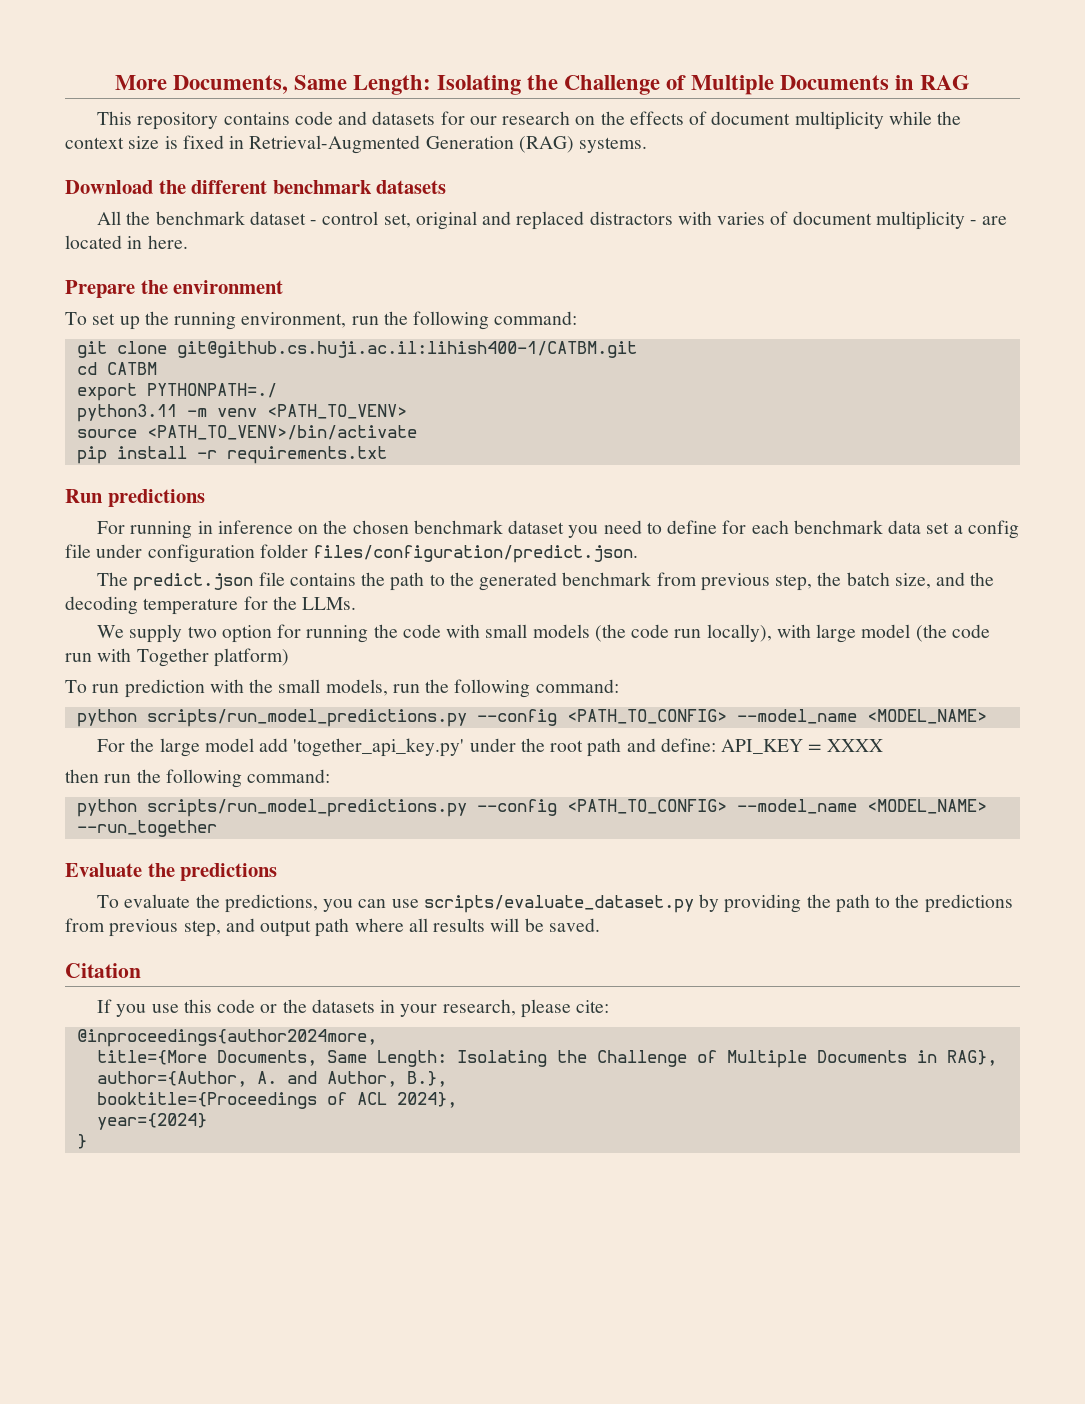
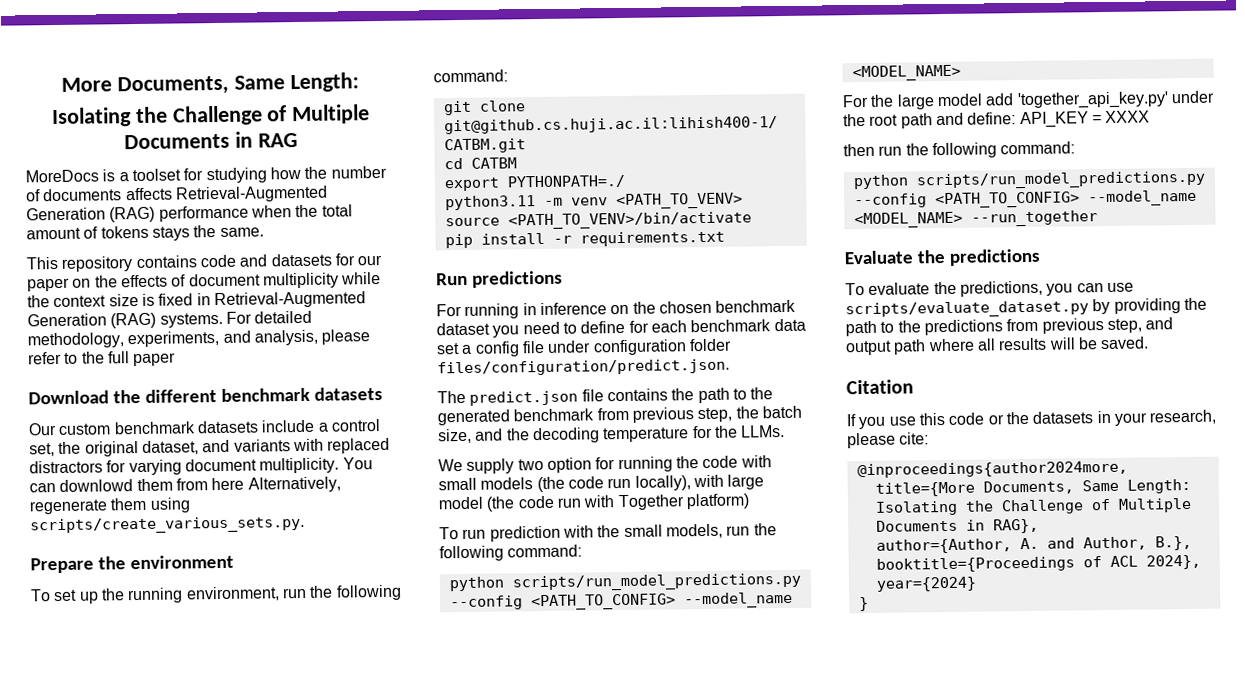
(431, 85) none -> (359, 82) //
(971, 82) none -> [25,165,387,184] [26,185,328,203] [26,204,353,223] [26,225,264,241] // MoreDocs is a toolset for studying how the number of documents affects Retrieval-Augmented Generation (RAG) performance when the total amount of tokens stays the same.
[502,111,571,125] research -> [27,277,70,292] paper
(648, 145) none -> [225,310,313,324] [27,329,371,349] [28,351,177,367] For detailed methodology, experiments, and analysis, please refer to the full paper
[96,211,1008,230] [65,235,188,249] All the benchmark dataset - control set, original and replaced distractors with varies of document multiplicity - are located in here. -> [28,419,381,436] [29,437,391,457] [29,457,373,476] [29,476,341,493] [29,497,191,515] [30,515,305,535] Our custom benchmark datasets include a control set, the original dataset, and variants with replaced distractors for varying document multiplicity. You can downlowd them from here Alternatively, regenerate them using scripts/create_various_sets.py.

